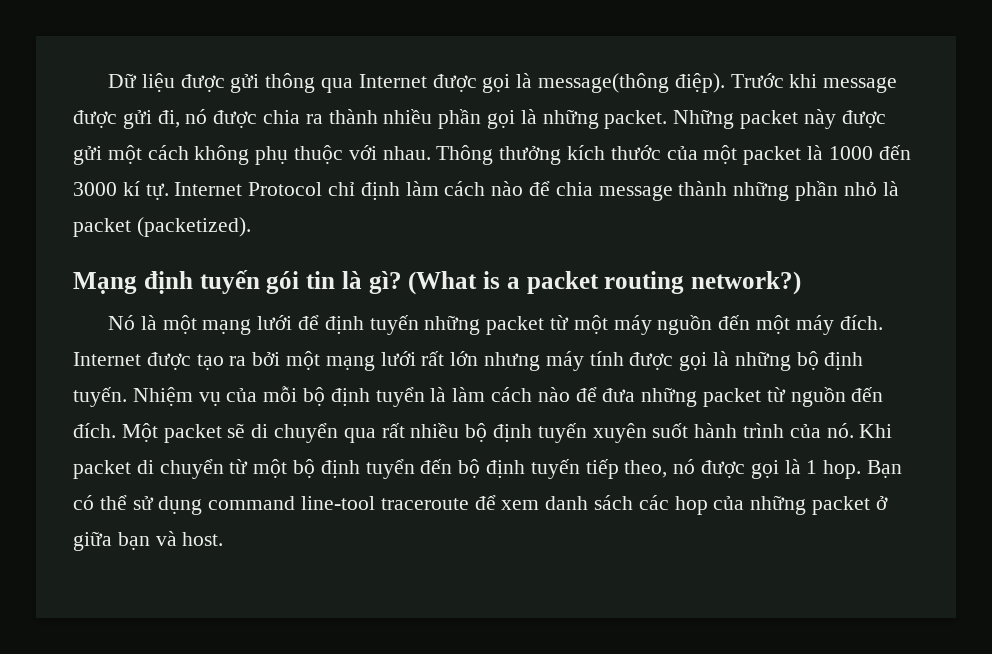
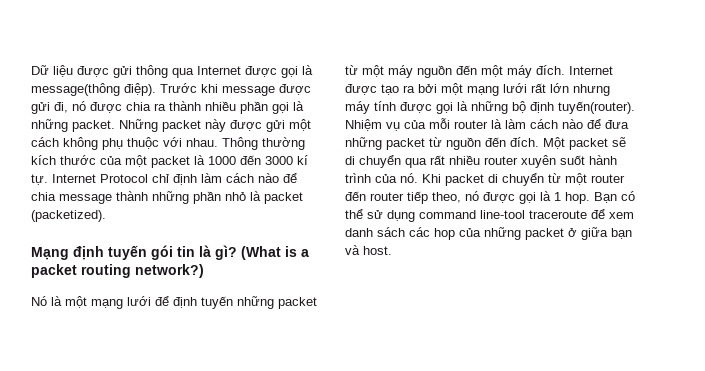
[499,146,562,165] thưởng -> [262,137,305,150] thường
[73,387,127,407] tuyến. -> [558,101,635,114] tuyến(router).
[303,387,425,407] bộ định tuyển -> [454,120,488,129] router
[465,423,587,443] bộ định tuyến -> [484,156,518,165] router
[293,459,580,479] bộ định tuyển đến bộ định tuyến -> [591,174,625,183] [345,191,404,201] router đến router

